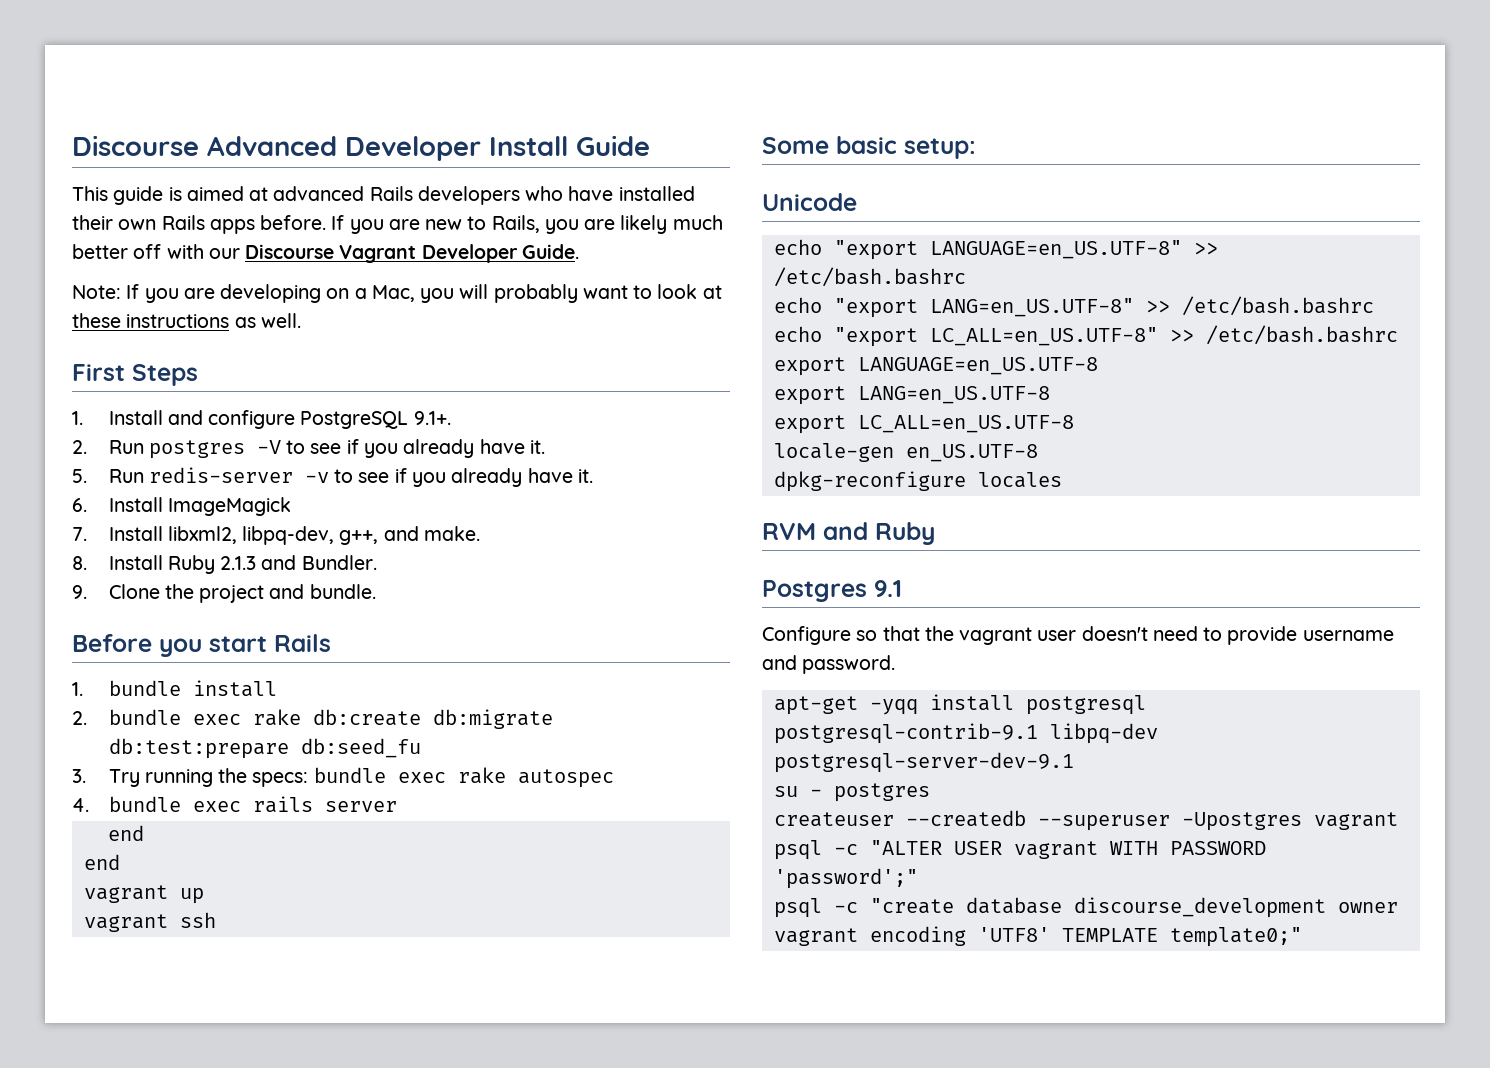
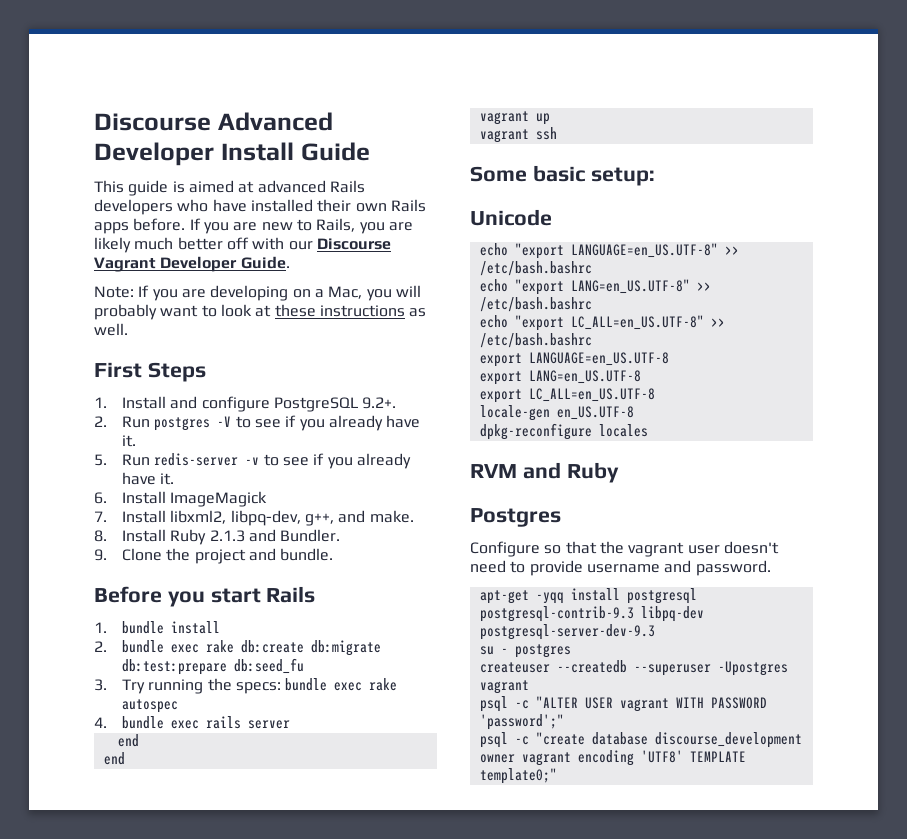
[413,411,451,425] 9.1+. -> [362,397,397,409] 9.2+.
[874,580,902,597] 9.1 -> (561, 517) none
[773,723,1158,744] [773,752,1074,773] postgresql-contrib-9.1 libpq-dev postgresql-server-dev-9.1 -> [479,606,704,622] [479,624,655,640] postgresql-contrib-9.3 libpq-dev postgresql-server-dev-9.3

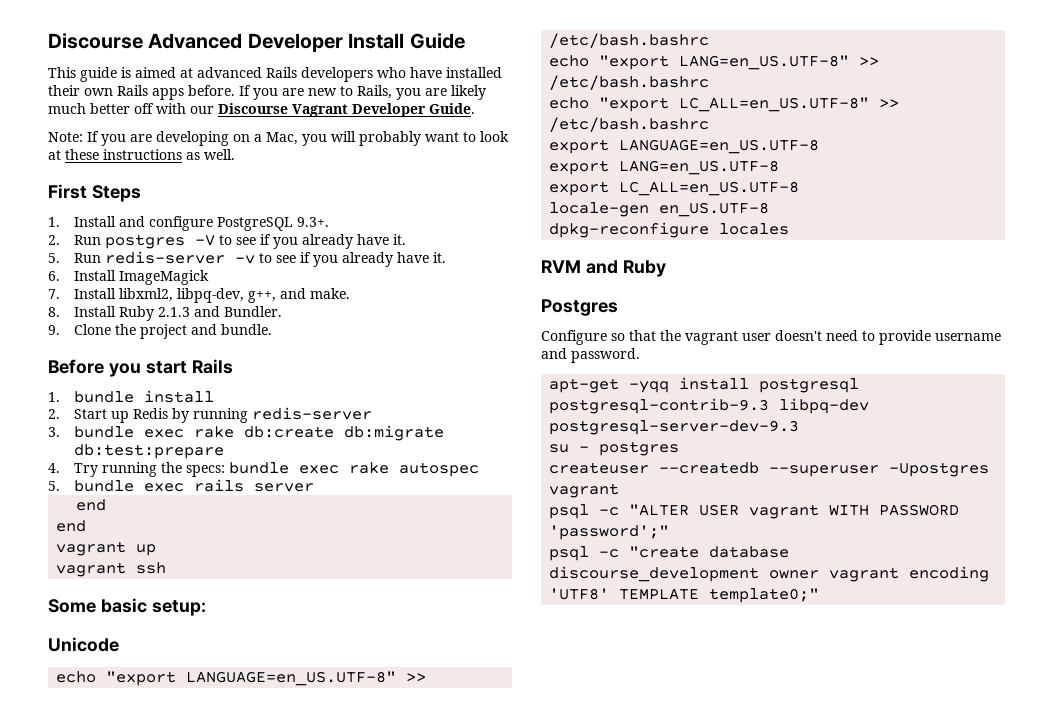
[362,397,397,409] 9.2+. -> [297,217,330,227] 9.3+.
(107, 646) none -> [74,407,373,423] [48,427,60,437] Start up Redis by running redis-server // 3.
[234,658,305,674] [94,679,107,691] db:seed_fu // 3. -> [48,463,60,473] // 4.
[94,717,107,728] 4. -> [48,481,60,491] 5.

